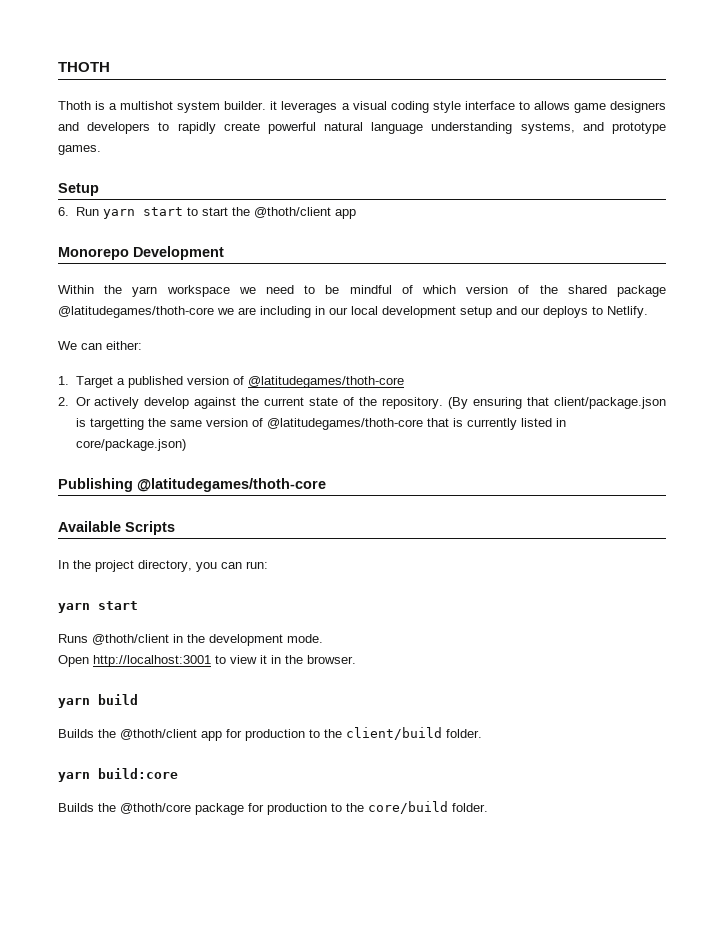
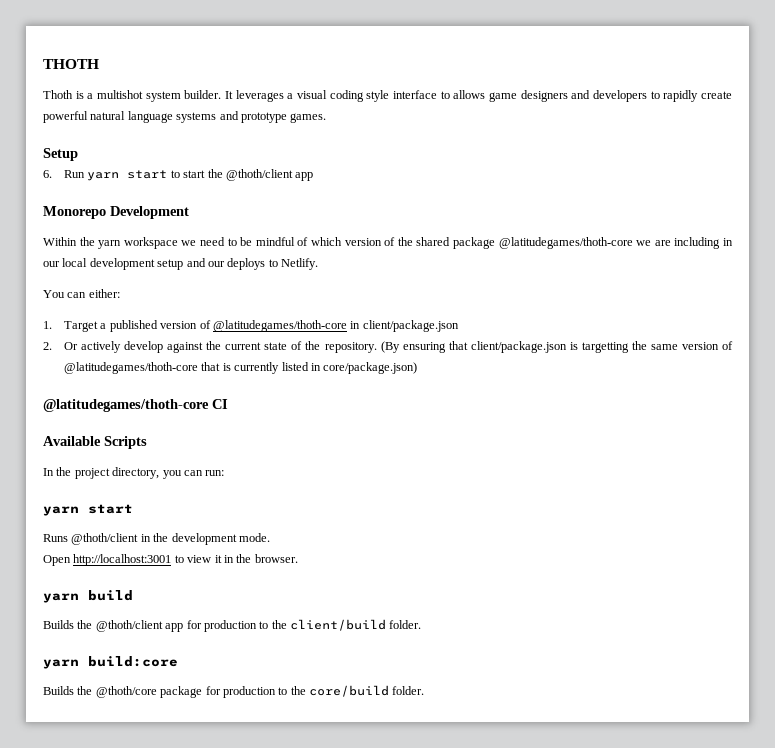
[270,101,278,110] it -> [225,91,233,99] It
[431,122,575,134] understanding systems, -> [176,112,217,123] systems
[58,341,77,350] We -> [43,290,65,298] You
(404, 382) none -> [350,320,459,332] in client/package.json
[58,478,326,492] Publishing @latitudegames/thoth-core -> [43,399,228,412] @latitudegames/thoth-core CI

